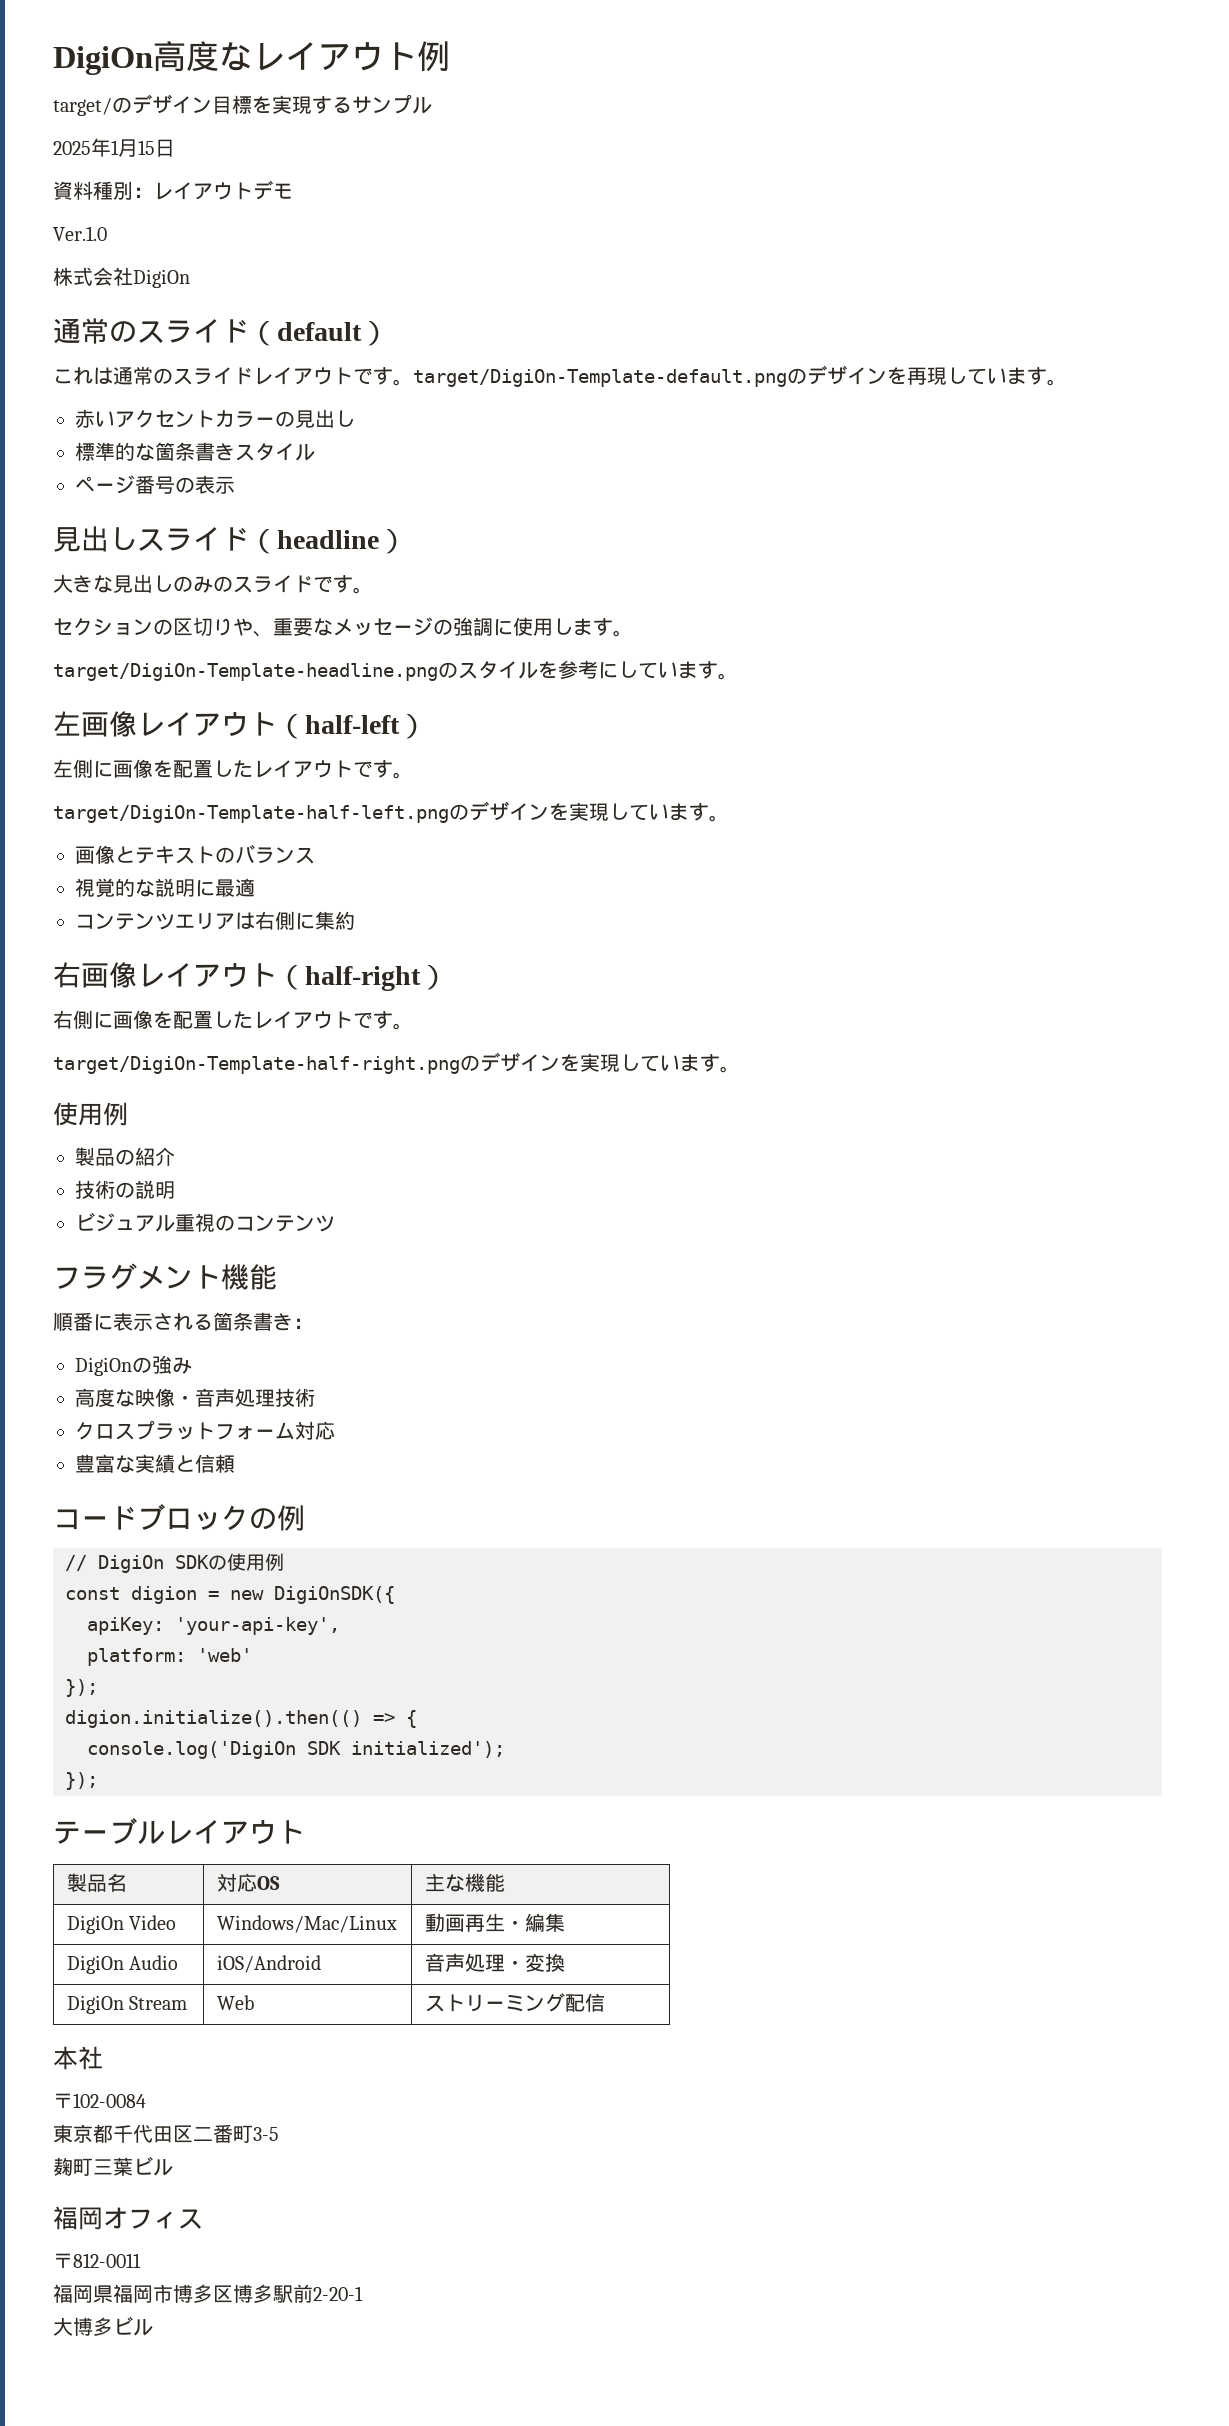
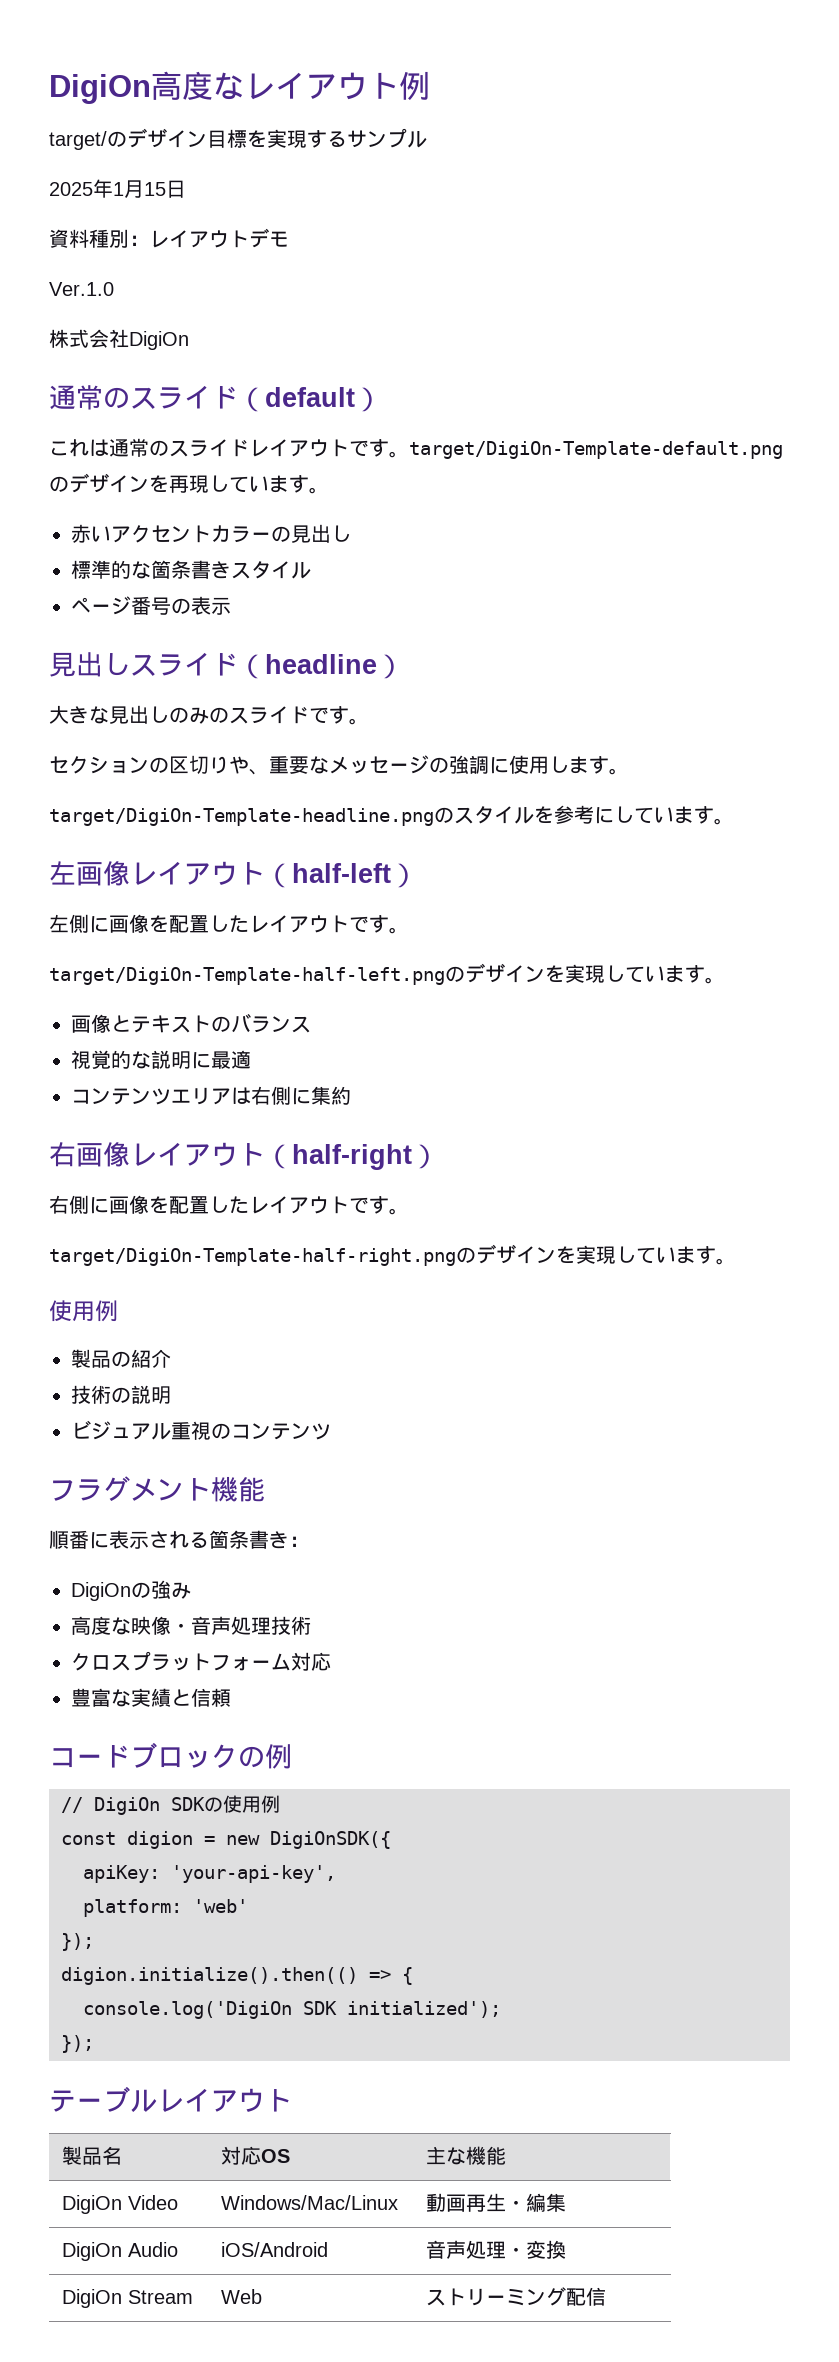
[53,2046,103,2070] [53,2093,146,2108] [53,2124,279,2143] [53,2156,173,2176] [53,2206,203,2230] [53,2253,141,2268] [53,2284,363,2303] [53,2316,153,2336] // 本社 // 〒102-0084 // 東京都千代田区二番町3-5 // 麹町三葉ビル // 福岡オフィス // 〒812-0011 // 福岡県福岡市博多区博多駅前2-20-1 // 大博多ビル -> (607, 2296) none

